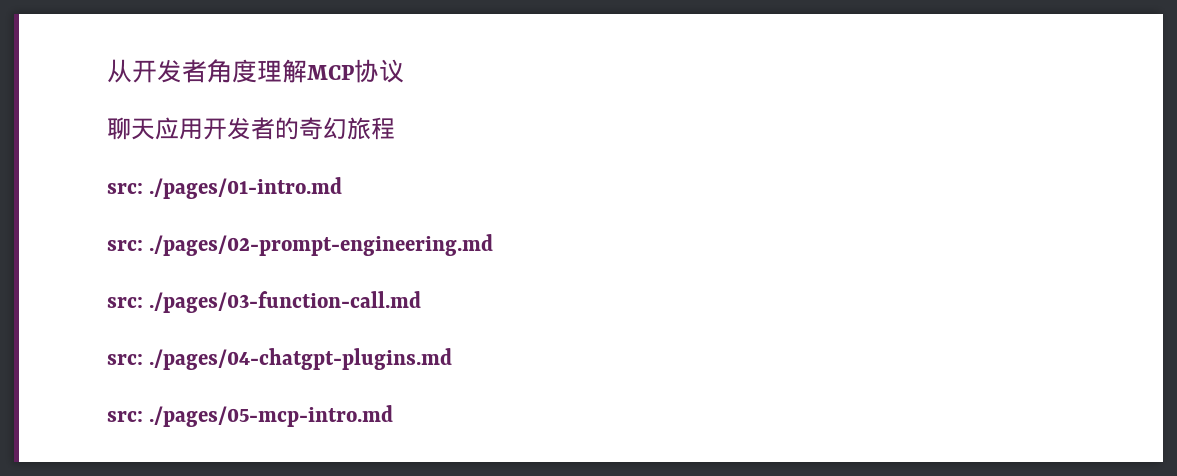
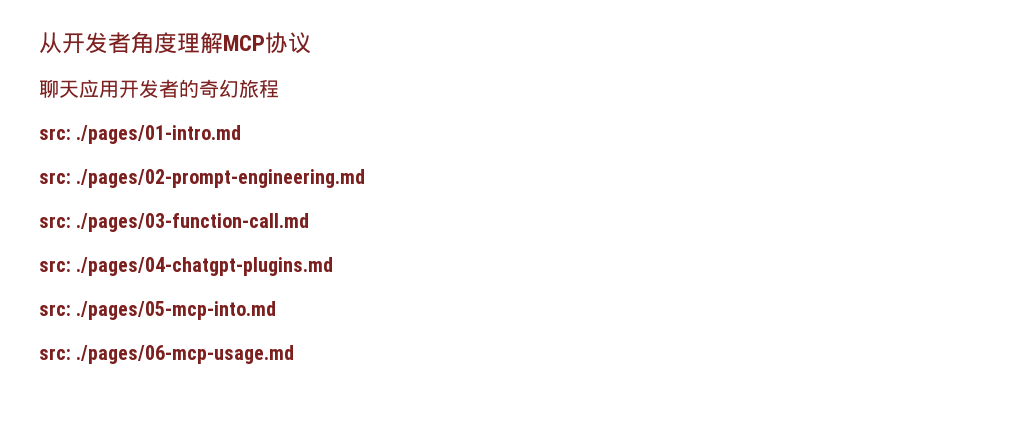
[149,405,394,427] ./pages/05-mcp-intro.md -> [76,301,277,320] [39,345,295,364] ./pages/05-mcp-into.md // src: ./pages/06-mcp-usage.md

